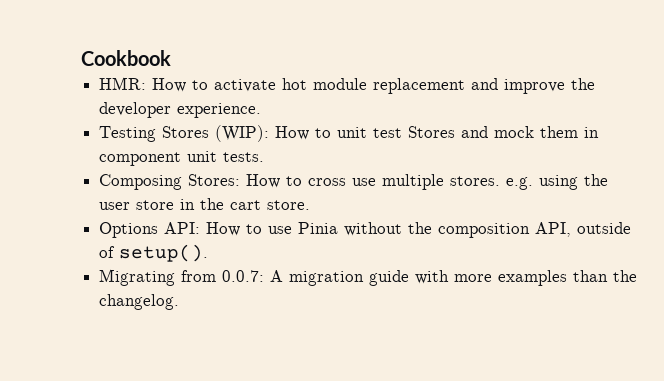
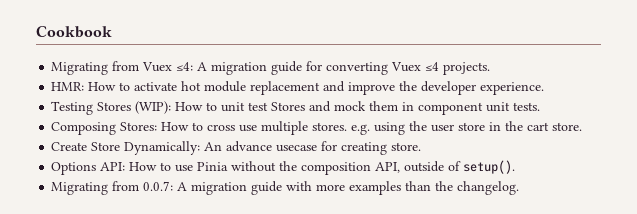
(171, 58) none -> [51,61,491,75] // Migrating from Vuex ≤4: A migration guide for converting Vuex ≤4 projects.
(311, 205) none -> [51,141,422,155] // Create Store Dynamically: An advance usecase for creating store.

